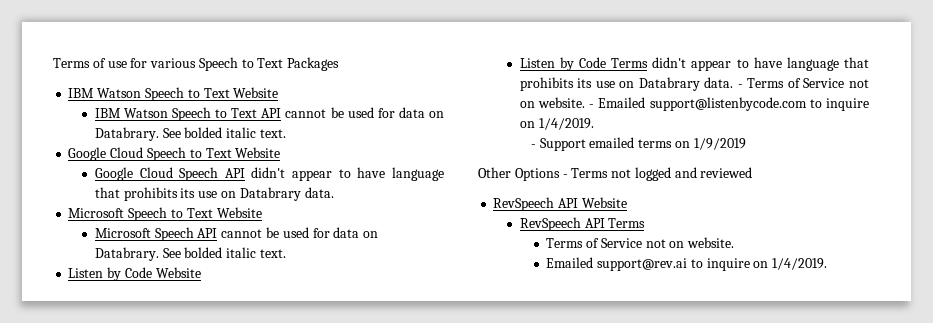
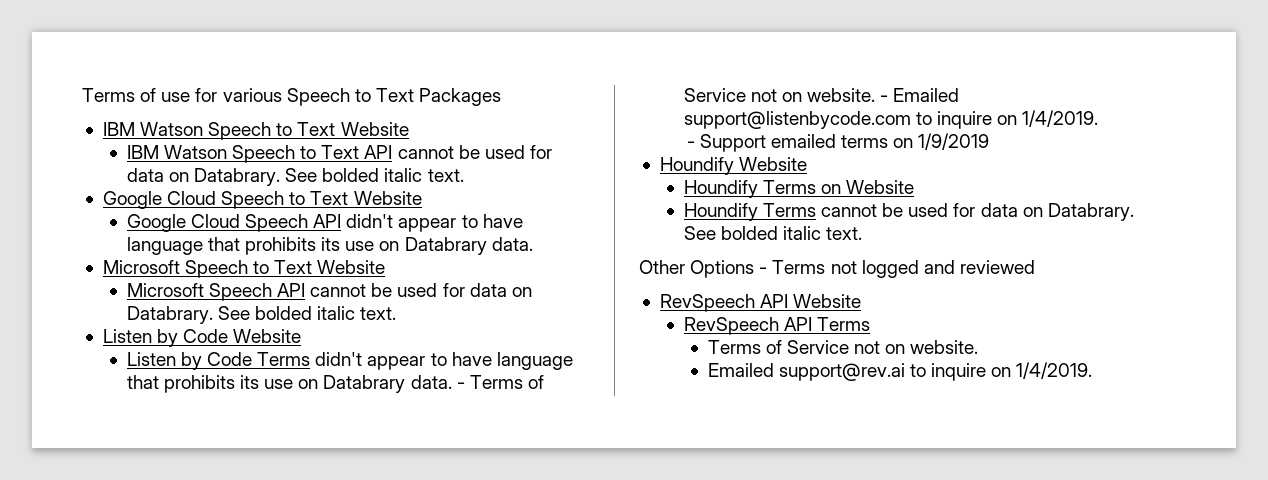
(746, 144) none -> [659,157,808,175] [683,180,915,198] [683,203,1134,221] [683,226,863,240] // Houndify Website // Houndify Terms on Website // Houndify Terms cannot be used for data on Databrary. See bolded italic text.

